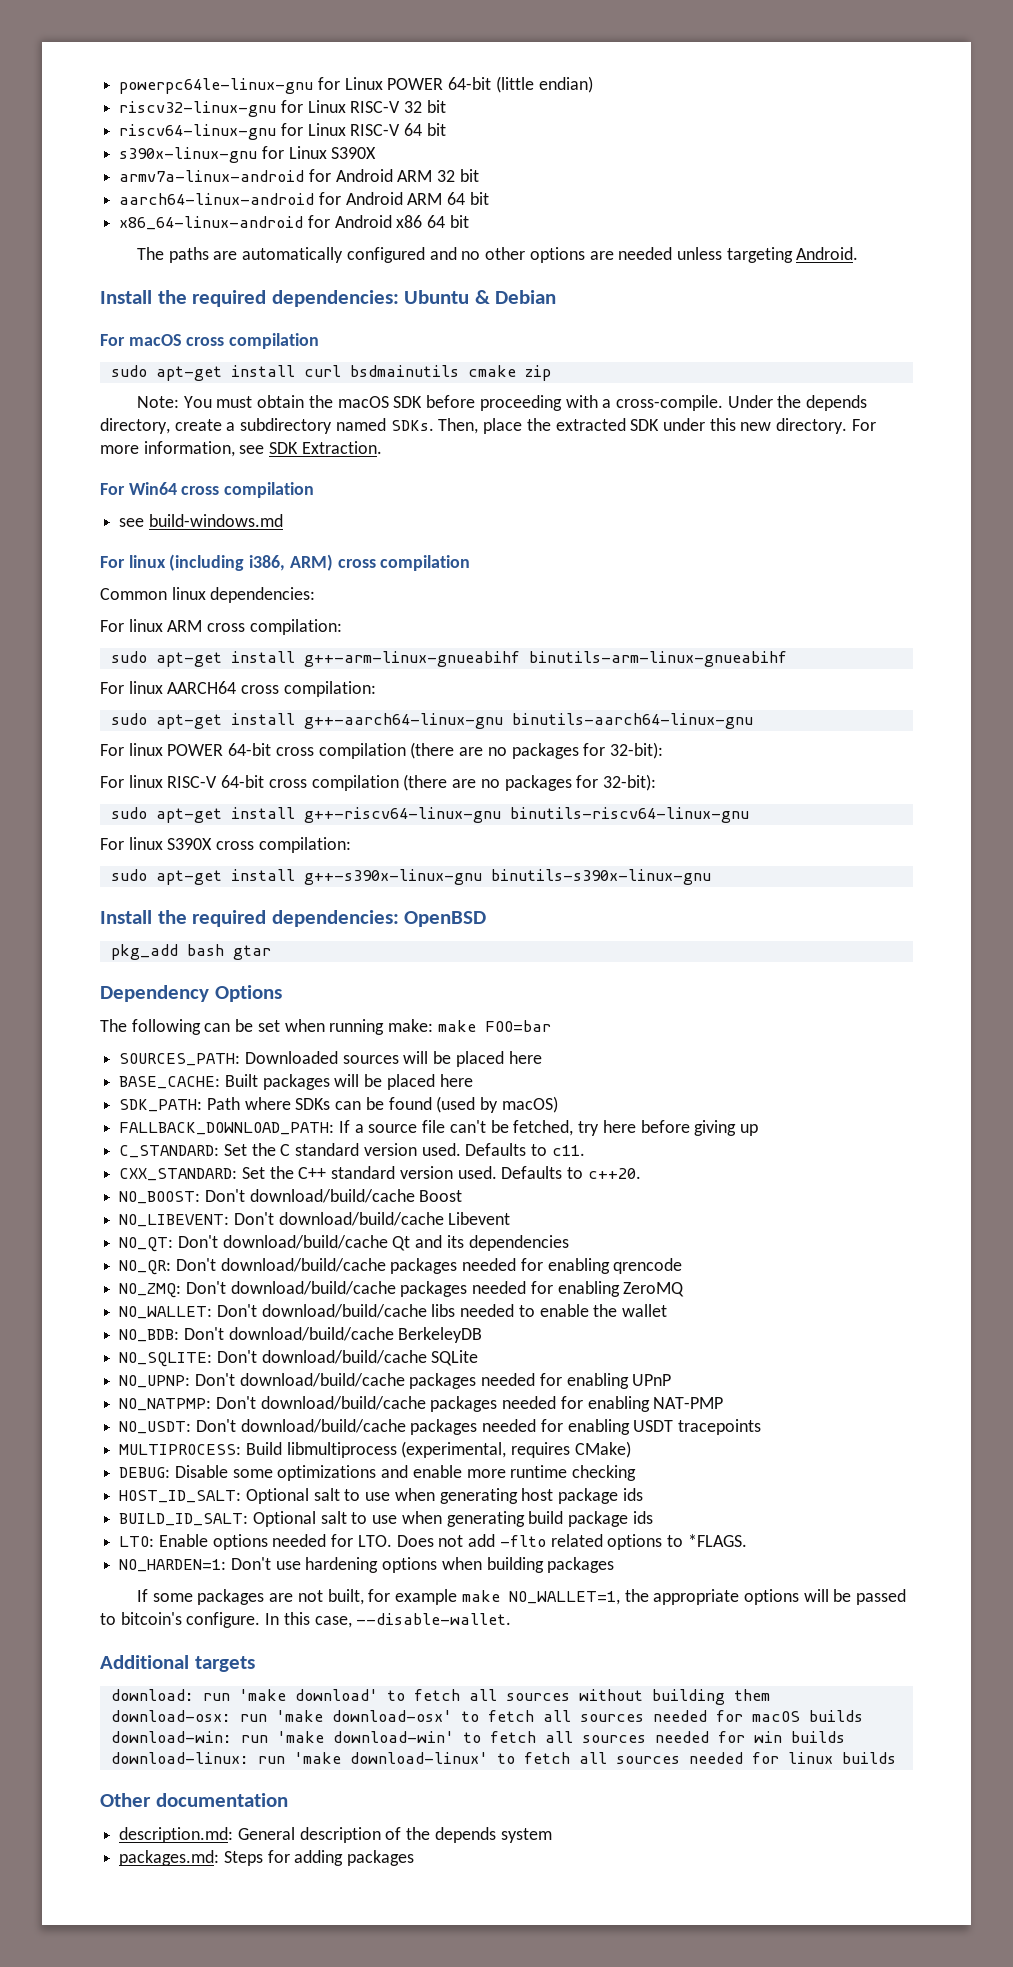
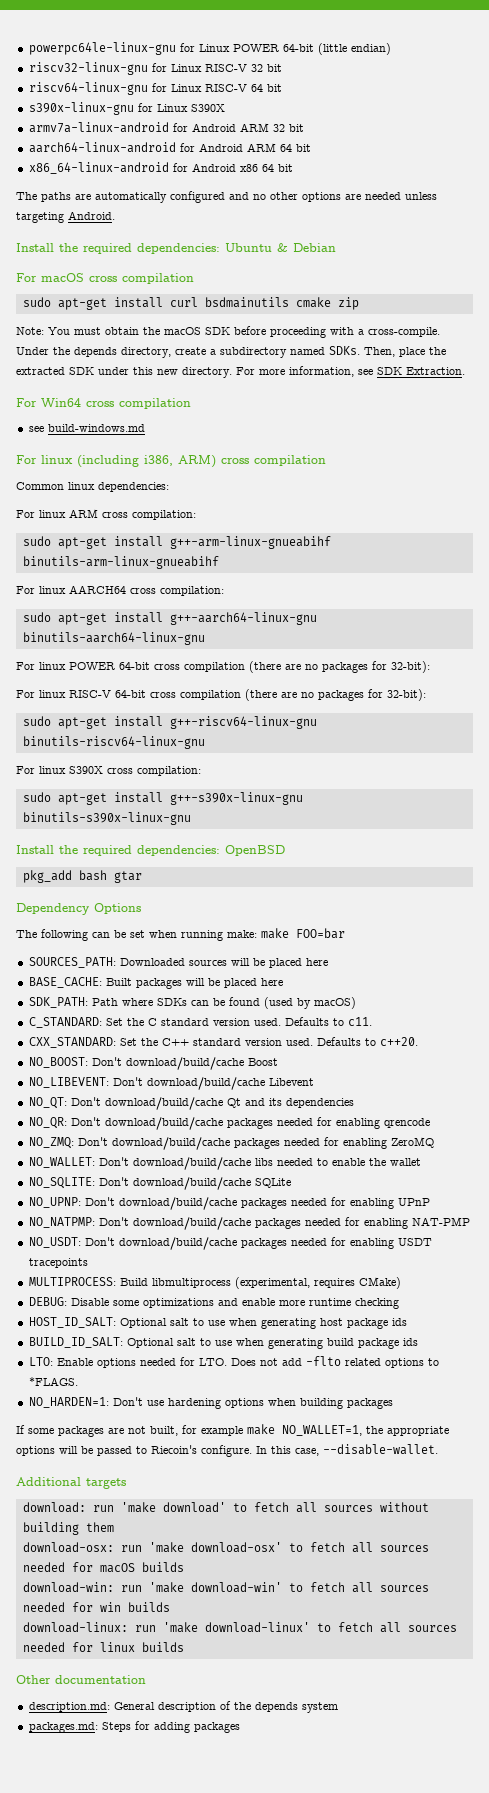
[119,1120,758,1136] // FALLBACK_DOWNLOAD_PATH: If a source file can't be fetched, try here before giving up -> (356, 1003) none
[119,1327,483,1343] // NO_BDB: Don't download/build/cache BerkeleyDB -> (421, 1162) none
[120,1612,182,1625] bitcoin's -> [151,1445,197,1454] Riecoin's

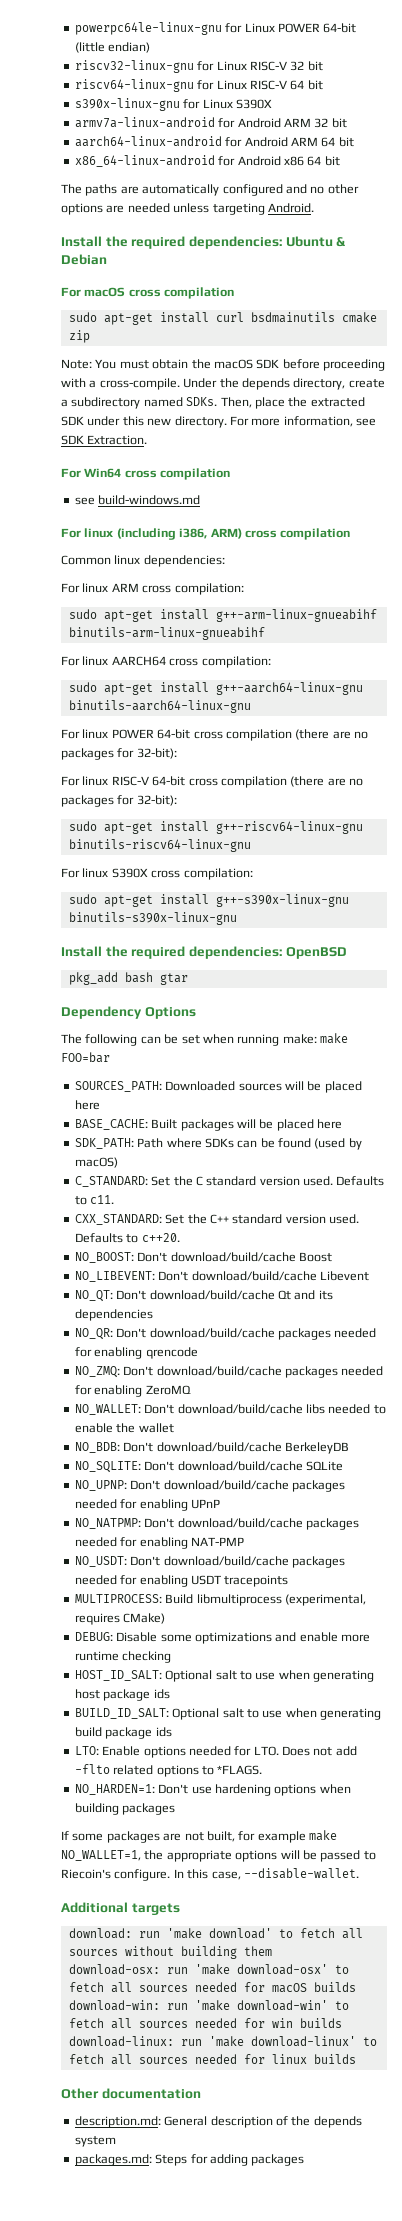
(421, 1162) none -> [74,1442,349,1454] // NO_BDB: Don't download/build/cache BerkeleyDB

